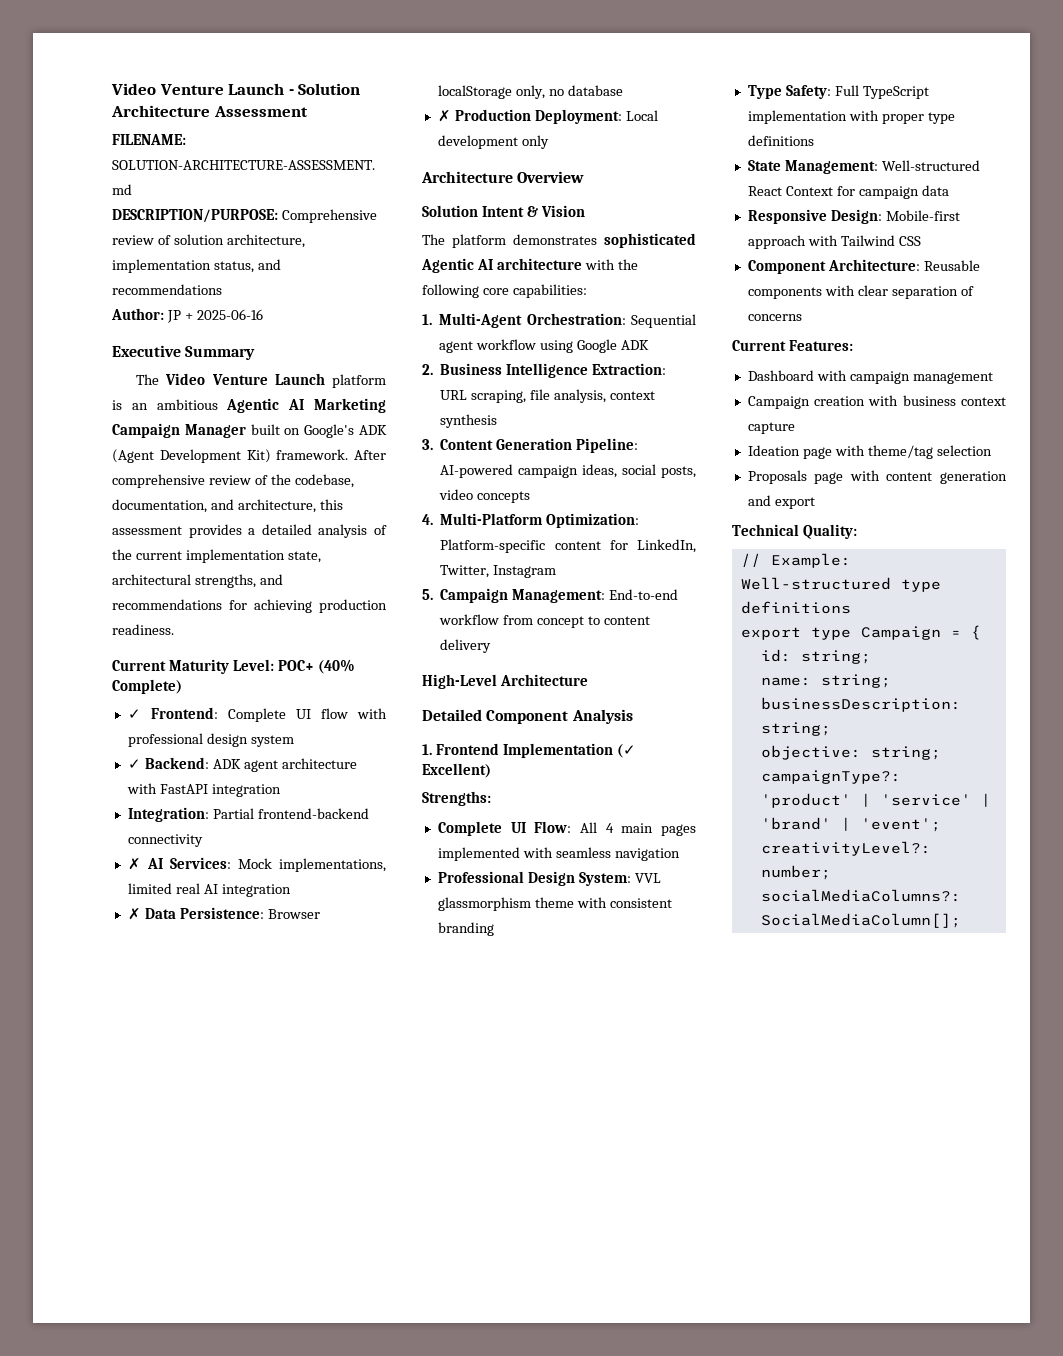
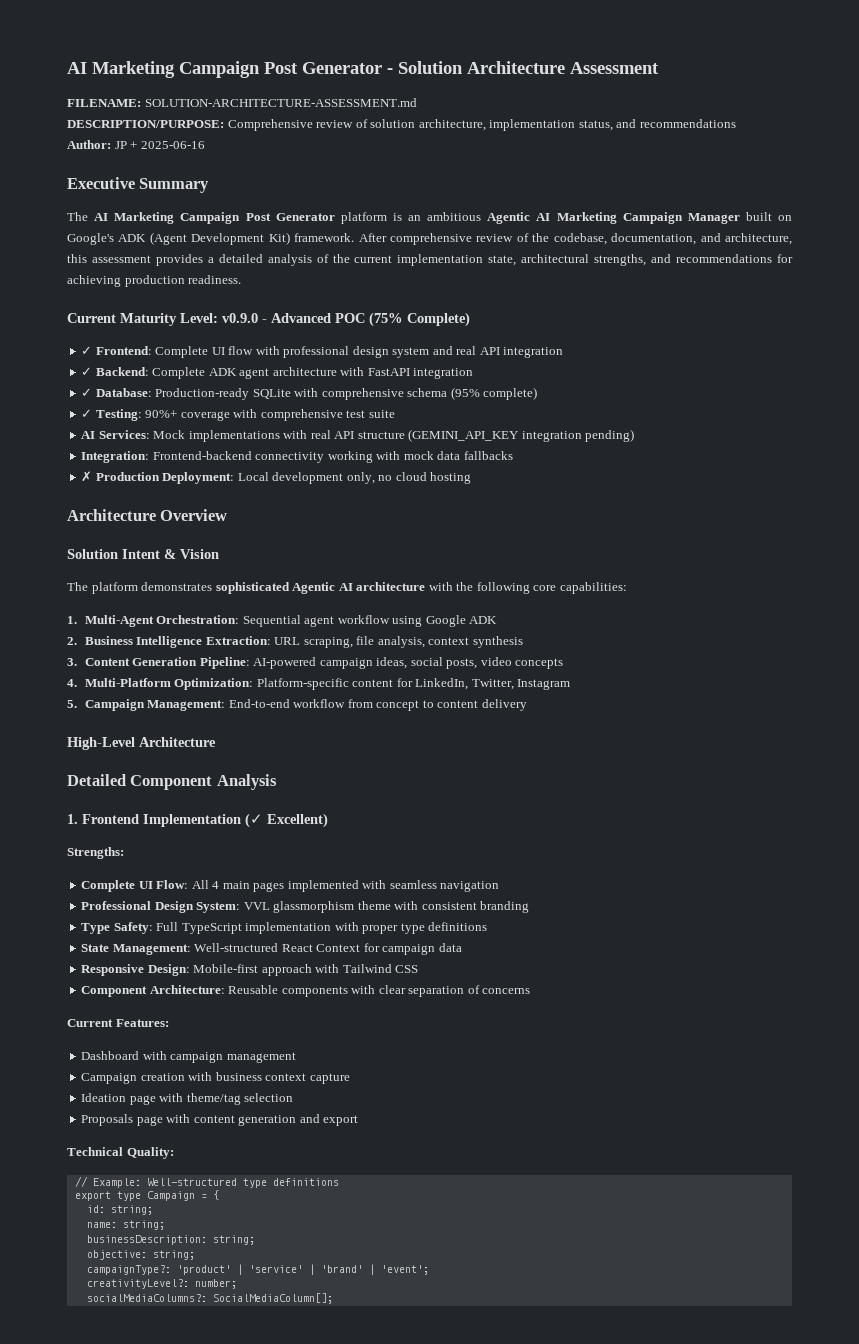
[111,83,285,95] Video Venture Launch -> [67,61,382,78] AI Marketing Campaign Post Generator
[165,373,325,385] Video Venture Launch -> [94,212,335,224] AI Marketing Campaign Post Generator
[278,659,356,674] POC+ (40% -> [222,312,403,327] v0.9.0 - Advanced POC (75%
(294, 741) none -> [432,346,564,358] and real API integration
(209, 763) none -> [152,367,206,379] Complete
[127,807,369,822] [127,834,203,847] [127,857,386,872] [127,883,291,897] [127,907,320,920] [437,85,623,99] Integration: Partial frontend-backend connectivity // ✗ AI Services: Mock implementations, limited real AI integration // ✗ Data Persistence: Browser localStorage only, no database -> [81,387,538,400] [81,409,395,421] [81,429,635,442] [81,451,513,463] ✓ Database: Production-ready SQLite with comprehensive schema (95% complete) // ✓ Testing: 90%+ coverage with comprehensive test suite // AI Services: Mock implementations with real API structure (GEMINI_API_KEY integration pending) // Integration: Frontend-backend connectivity working with mock data fallbacks
[521,135,549,149] only -> [346,472,472,484] only, no cloud hosting

